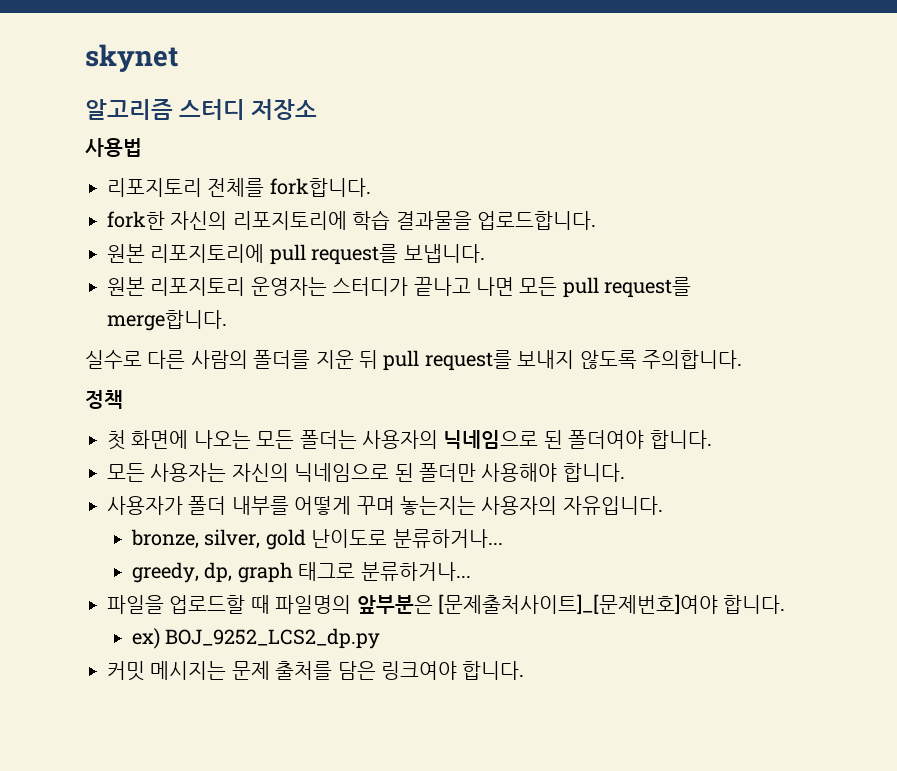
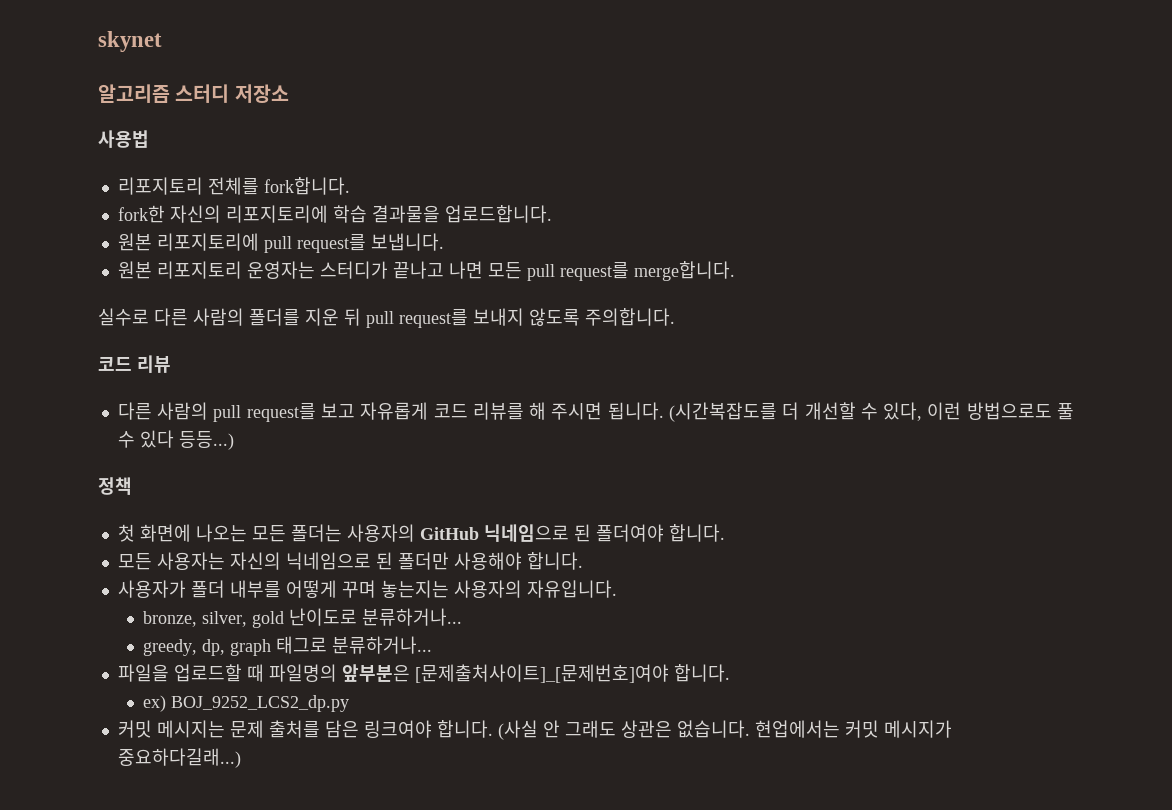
(742, 359) none -> [98,355,171,373] [117,402,1074,422] [117,430,234,450] // 코드 리뷰 // 다른 사람의 pull request를 보고 자유롭게 코드 리뷰를 해 주시면 됩니다. (시간복잡도를 더 개선할 수 있다, 이런 방법으로도 풀 수 있다 등등...)
(438, 439) none -> [419,527,479,540] GitHub
(525, 670) none -> [497,720,952,740] [117,748,241,768] (사실 안 그래도 상관은 없습니다. 현업에서는 커밋 메시지가 중요하다길래...)

